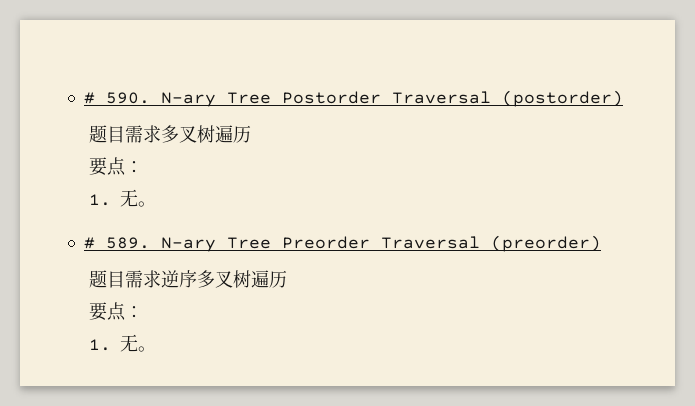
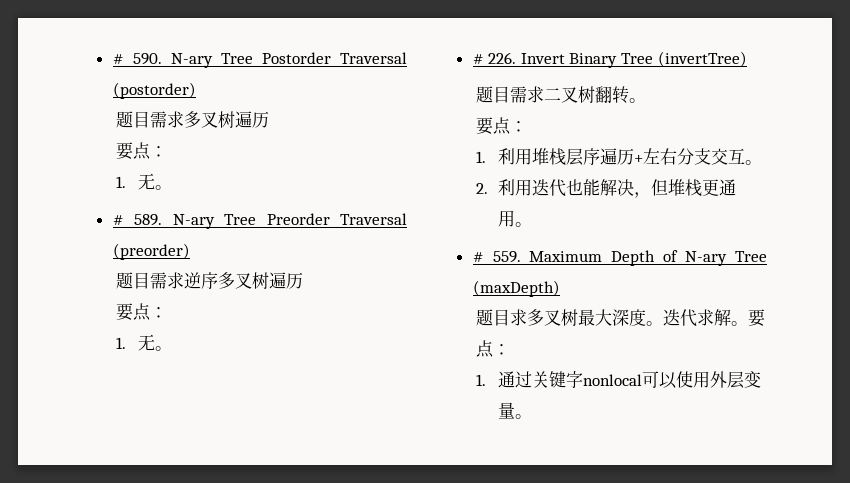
(156, 349) none -> [472,51,747,68] [476,86,647,104] [476,117,528,135] [476,148,763,166] [476,179,737,198] [498,210,533,227] [472,250,767,266] [472,280,560,297] [476,309,766,327] [476,340,511,358] [476,371,762,389] [498,402,533,419] // # 226. Invert Binary Tree (invertTree) // 题目需求二叉树翻转。 // 要点： // 1.利用堆栈层序遍历+左右分支交互。 // 2.利用迭代也能解决，但堆栈更通用。 // # 559. Maximum Depth of N-ary Tree (maxDepth) // 题目求多叉树最大深度。迭代求解。要点： // 1.通过关键字nonlocal可以使用外层变量。

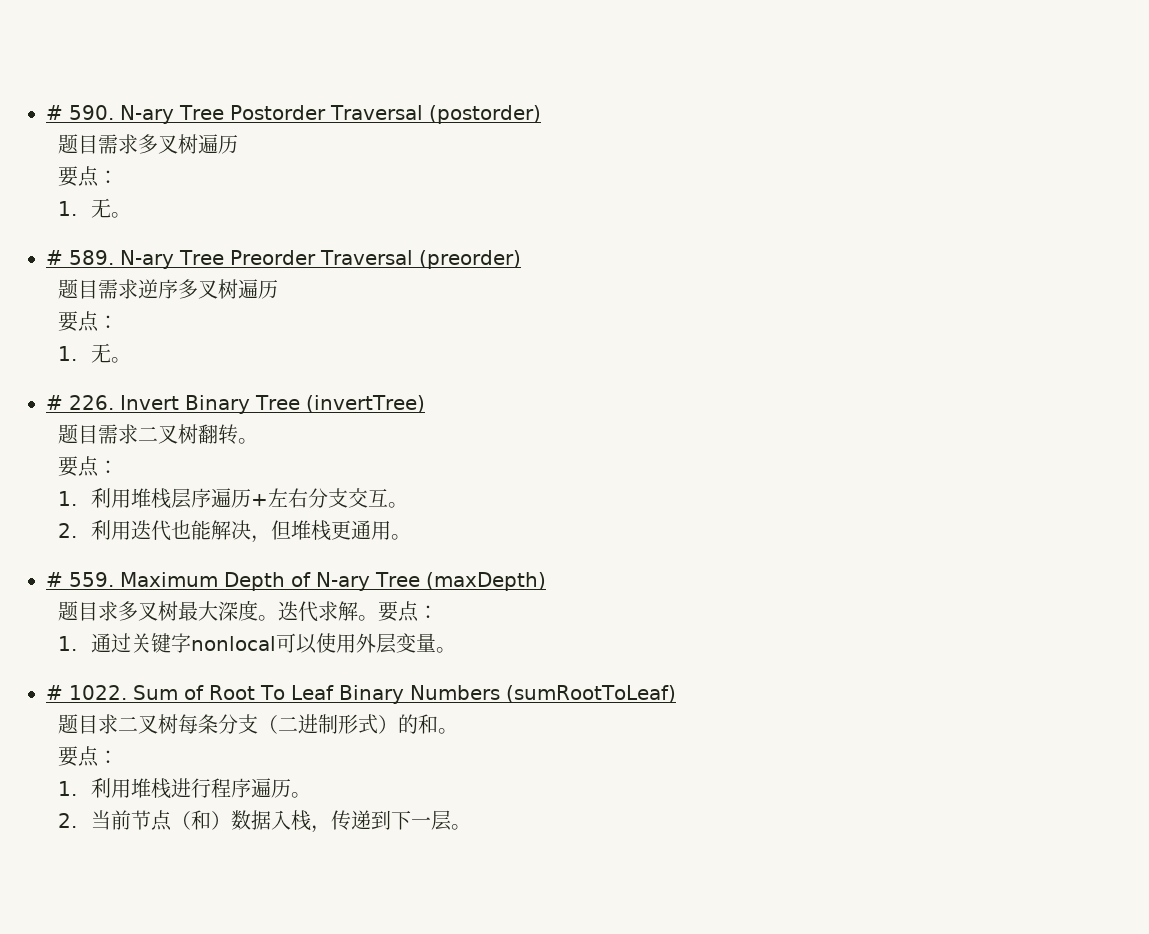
(533, 416) none -> [46,685,676,704] [57,714,458,734] [57,746,118,767] [57,778,312,799] [57,810,472,833] // # 1022. Sum of Root To Leaf Binary Numbers (sumRootToLeaf) // 题目求二叉树每条分支（二进制形式）的和。 // 要点： // 1.利用堆栈进行程序遍历。 // 2.当前节点（和）数据入栈，传递到下一层。

